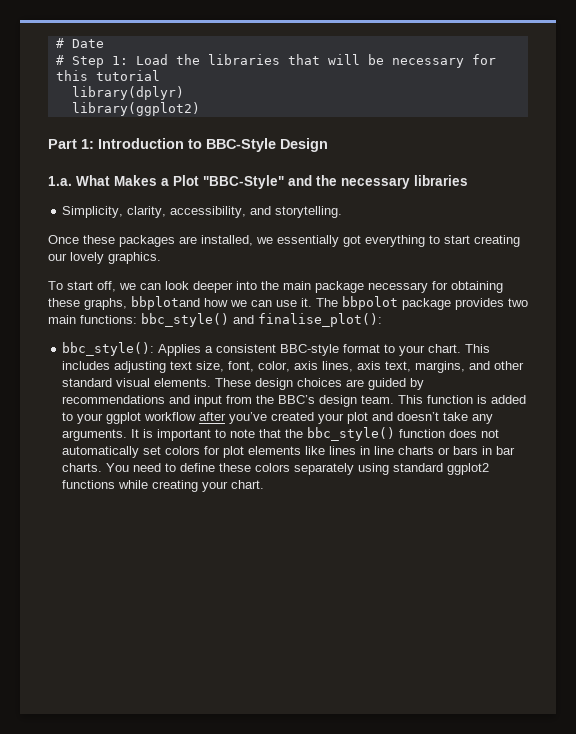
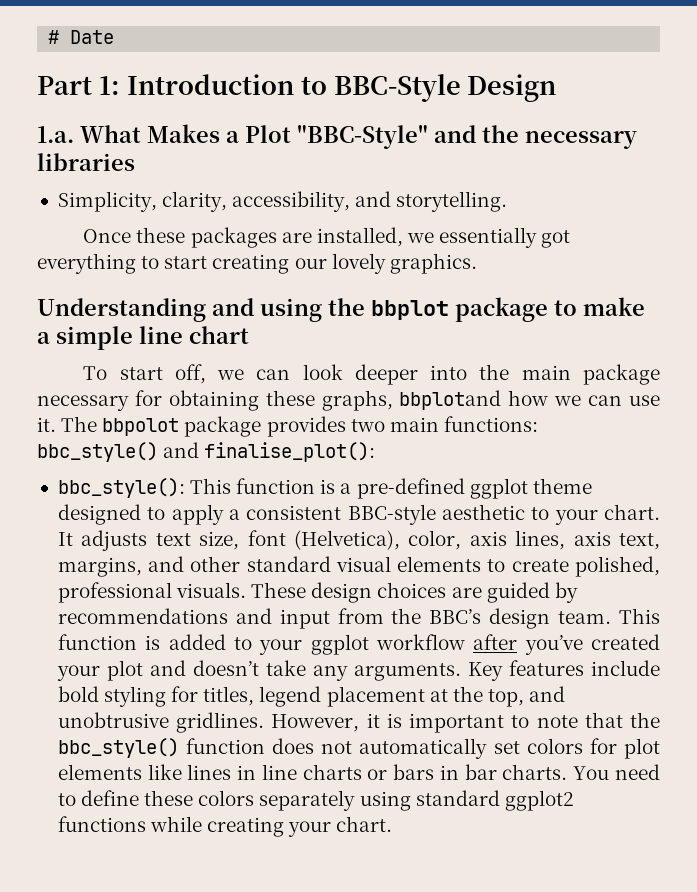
[55,54,496,68] [55,70,160,81] [71,86,184,100] [71,102,200,116] // # Step 1: Load the libraries that will be necessary for this tutorial // library(dplyr) // library(ggplot2) -> (115, 37) none
(161, 258) none -> [37,297,645,322] [37,326,249,350] // Understanding and using the bbplot package to make a simple line chart
[158,344,202,356] Applies -> [190,478,592,499] [57,504,224,525] This function is a pre-defined ggplot theme designed to apply
[343,344,381,353] format -> [441,504,525,520] aesthetic
[465,344,491,353] [62,361,255,373] This includes adjusting text size, font, -> [57,530,400,551] It adjusts text size, font (Helvetica),
[154,378,212,387] elements. -> [397,556,660,577] [57,582,247,603] elements to create polished, professional visuals.
[131,429,140,438] It -> [467,660,660,681] [57,686,566,707] [57,712,380,733] Key features include bold styling for titles, legend placement at the top, and unobtrusive gridlines. However, it

